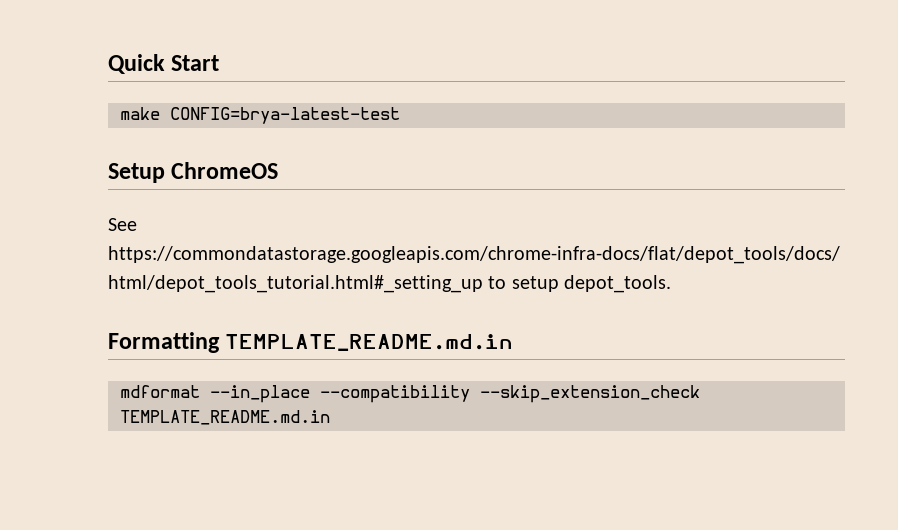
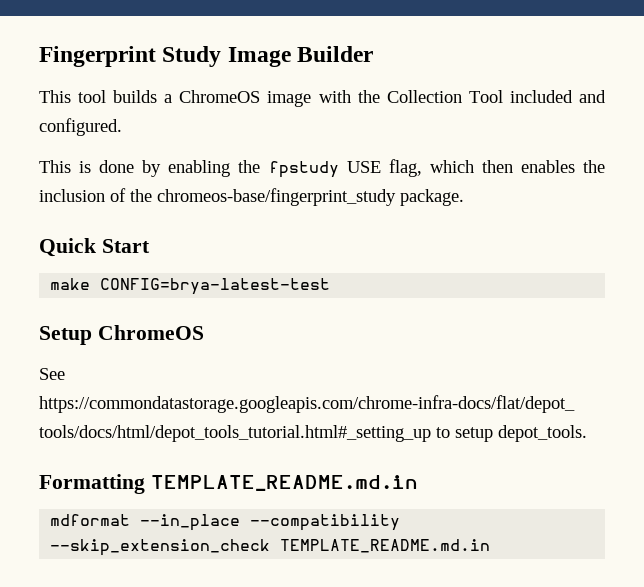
(108, 64) none -> [39,46,374,67] [39,90,606,107] [39,118,122,136] [39,159,605,178] [39,188,464,206] Fingerprint Study Image Builder // This tool builds a ChromeOS image with the Collection Tool included and configured. // This is done by enabling the fpstudy USE flag, which then enables the inclusion of the chromeos-base/fingerprint_study package. //

